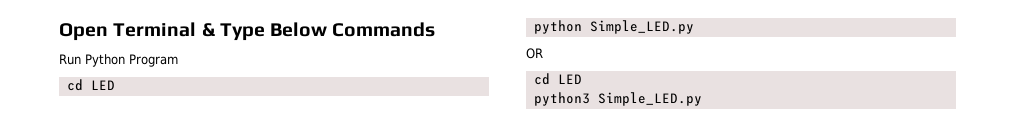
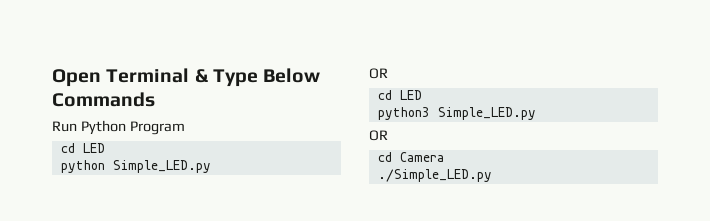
(702, 99) none -> [369,130,388,141] [377,152,444,162] [377,169,492,182] // OR // cd Camera // ./Simple_LED.py

